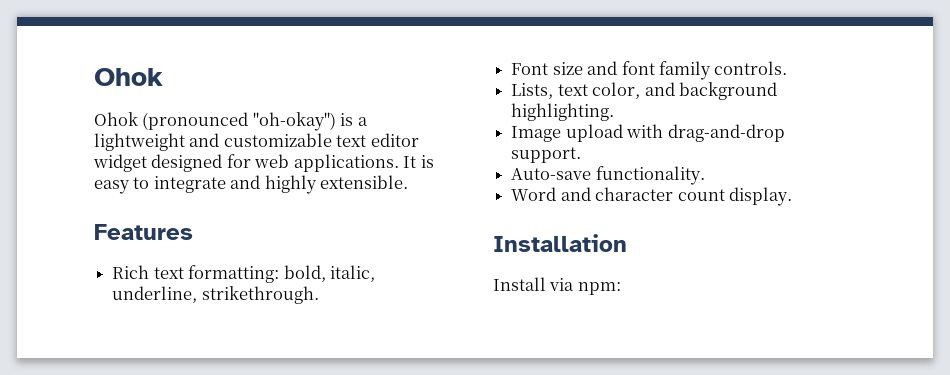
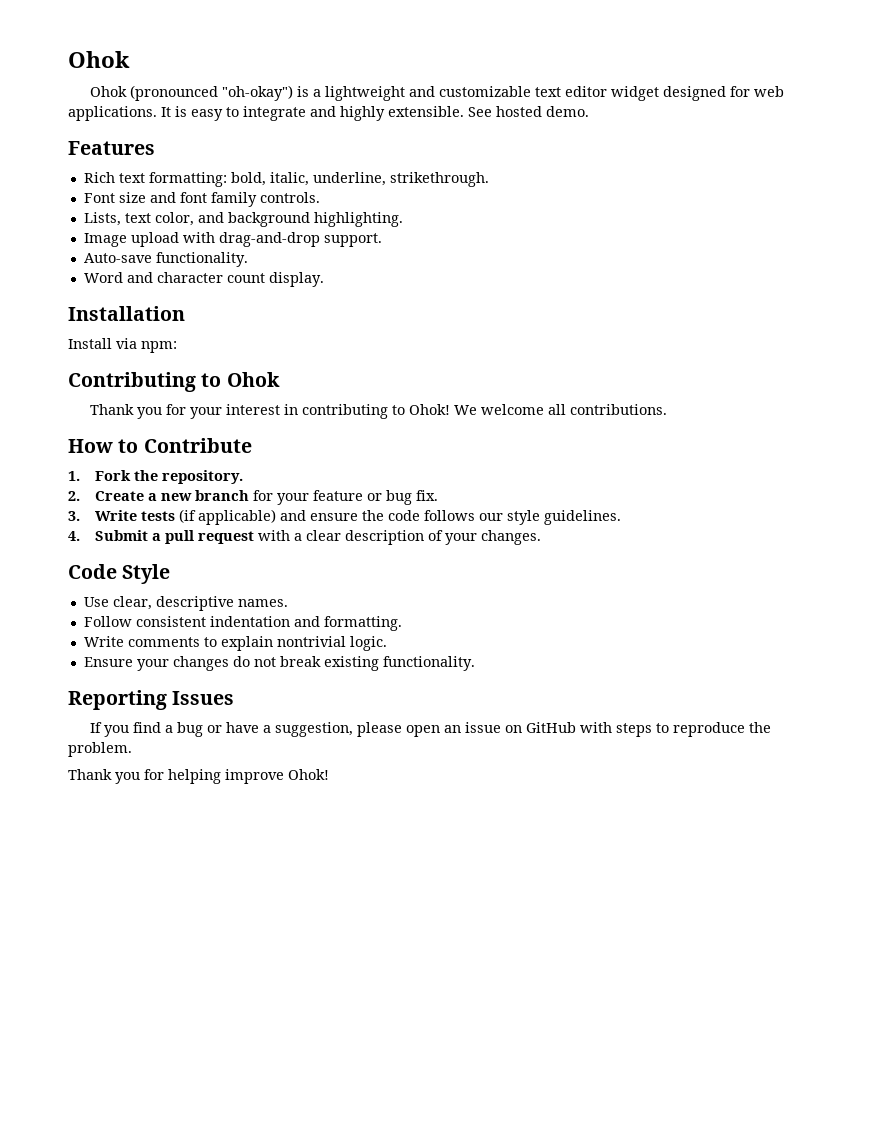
(409, 182) none -> [468,106,589,117] See hosted demo.
(621, 288) none -> [68,372,280,392] [89,404,667,419] [68,438,252,453] [68,470,244,484] [68,490,439,505] [68,509,622,525] [68,530,542,545] [68,564,171,584] [83,596,288,611] [83,616,402,631] [83,636,387,651] [83,656,475,671] [68,690,235,710] [89,722,771,737] [68,742,132,757] [68,769,329,784] // Contributing to Ohok // Thank you for your interest in contributing to Ohok! We welcome all contributions. // How to Contribute // 1. Fork the repository. // 2. Create a new branch for your feature or bug fix. // 3. Write tests (if applicable) and ensure the code follows our style guidelines. // 4. Submit a pull request with a clear description of your changes. // Code Style // Use clear, descriptive names. // Follow consistent indentation and formatting. // Write comments to explain nontrivial logic. // Ensure your changes do not break existing functionality. // Reporting Issues // If you find a bug or have a suggestion, please open an issue on GitHub with steps to reproduce the problem. // Thank you for helping improve Ohok!

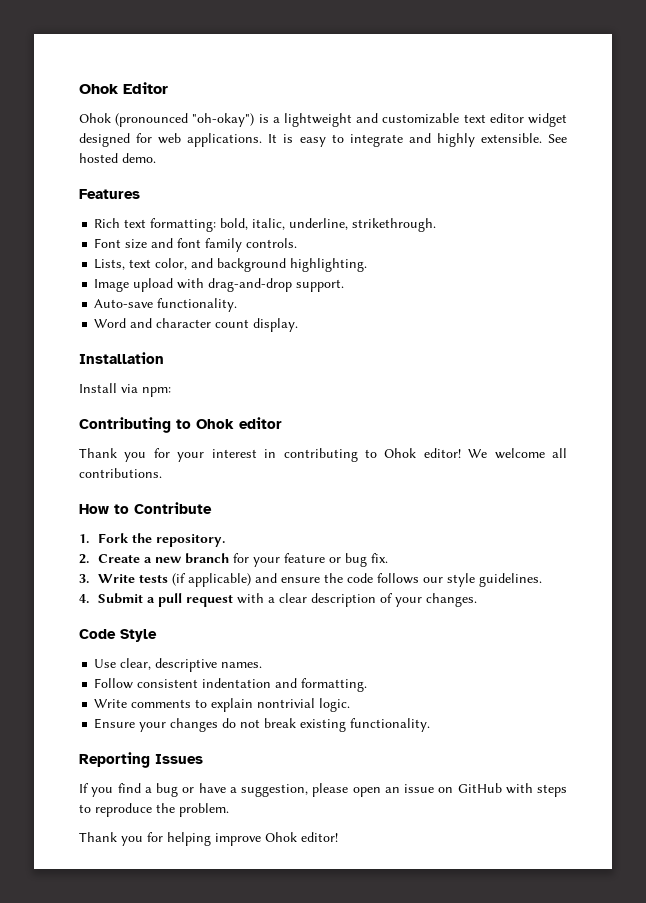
[68,51,130,68] Ohok -> [79,82,168,94] Ohok Editor
(280, 379) none -> [239,417,282,429] editor
[408,404,450,415] Ohok! -> [384,448,461,458] Ohok editor!
[288,769,329,780] Ohok! -> [265,832,338,842] Ohok editor!

